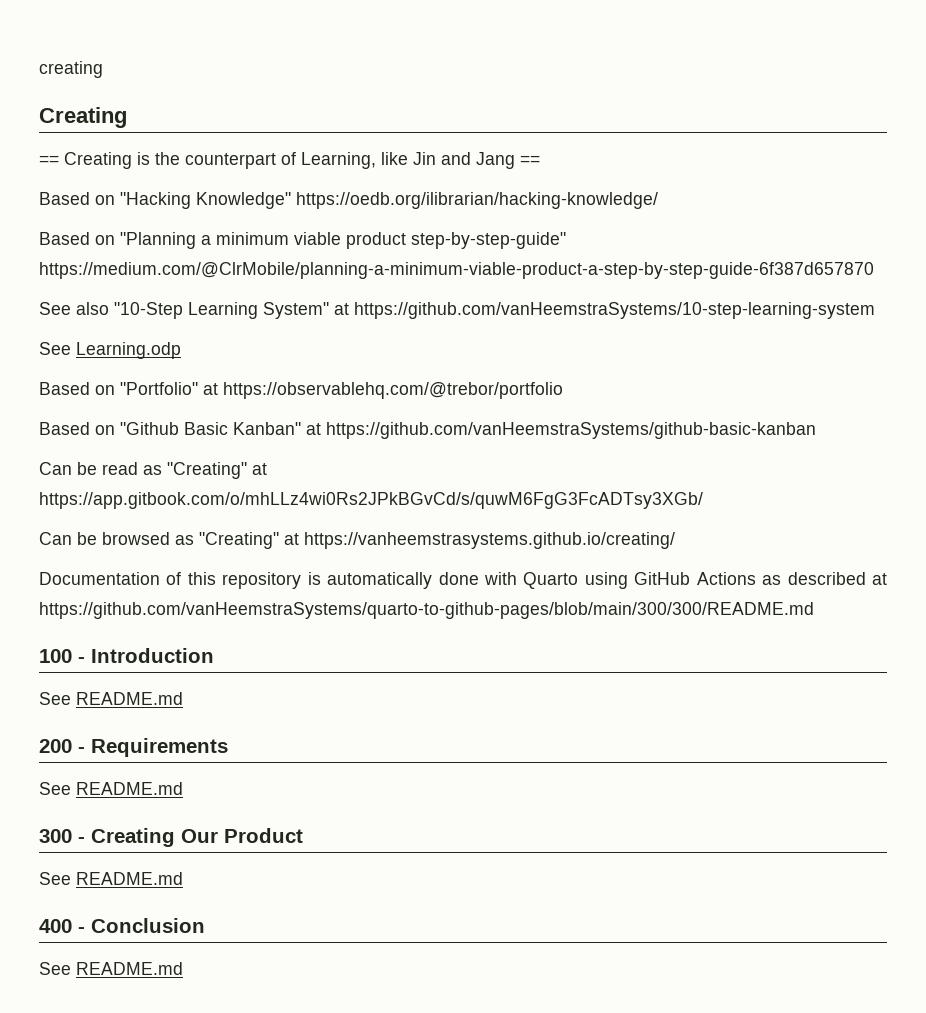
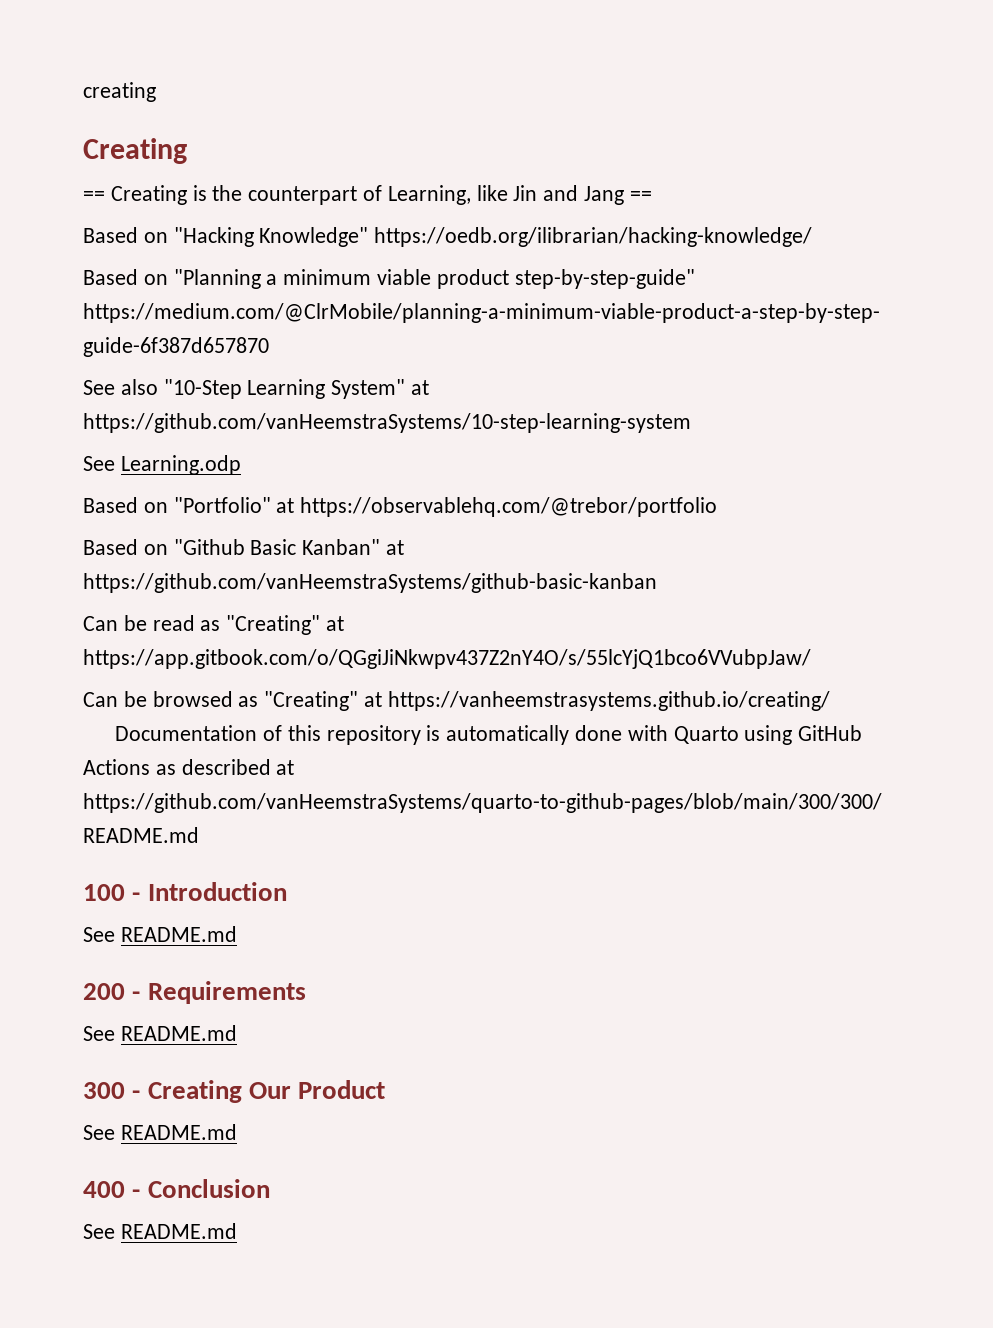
[39,492,703,509] https://app.gitbook.com/o/mhLLz4wi0Rs2JPkBGvCd/s/quwM6FgG3FcADTsy3XGb/ -> [83,649,811,669] https://app.gitbook.com/o/QGgiJiNkwpv437Z2nY4O/s/55lcYjQ1bco6VVubpJaw/

